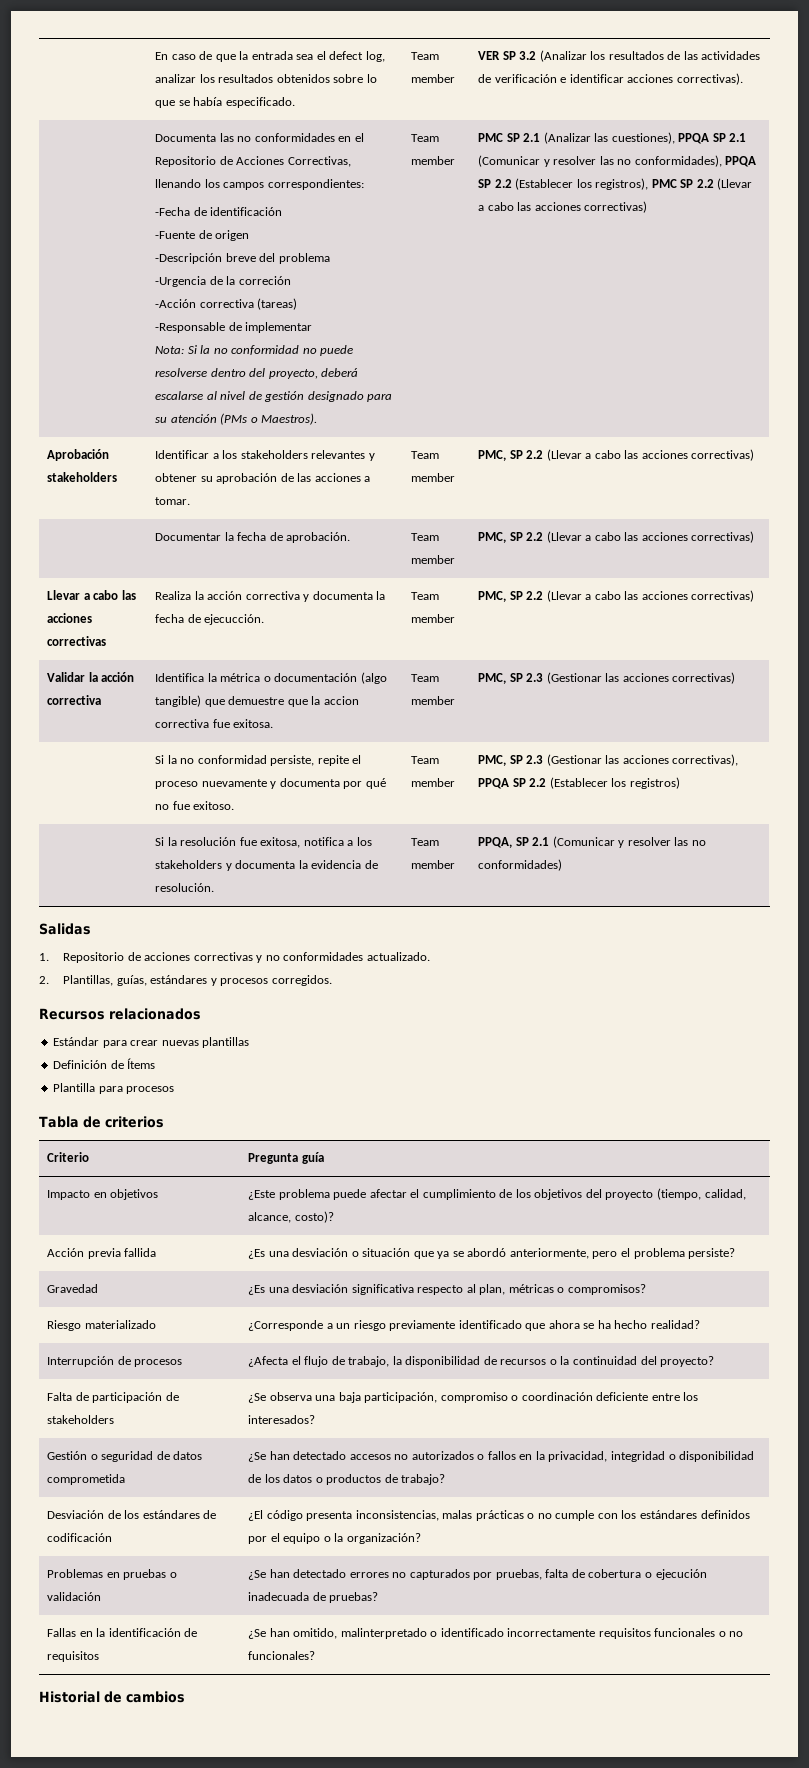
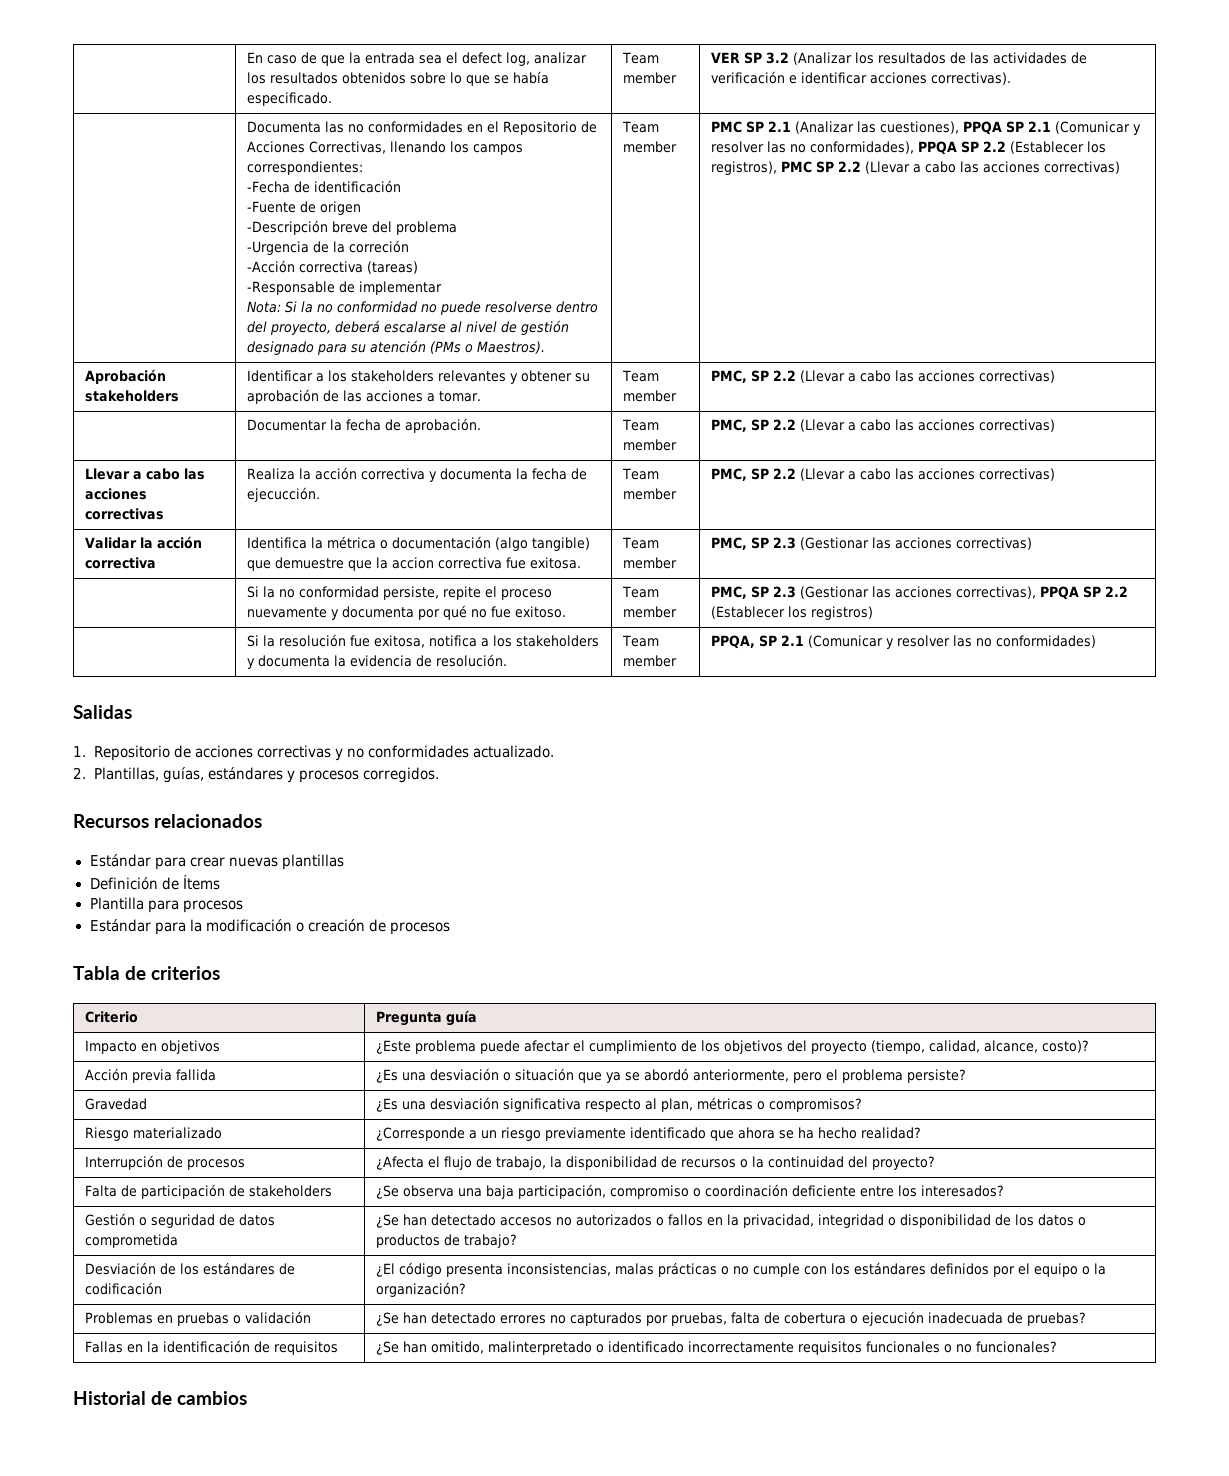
(175, 1090) none -> [89,919,450,935] // Estándar para la modificación o creación de procesos

